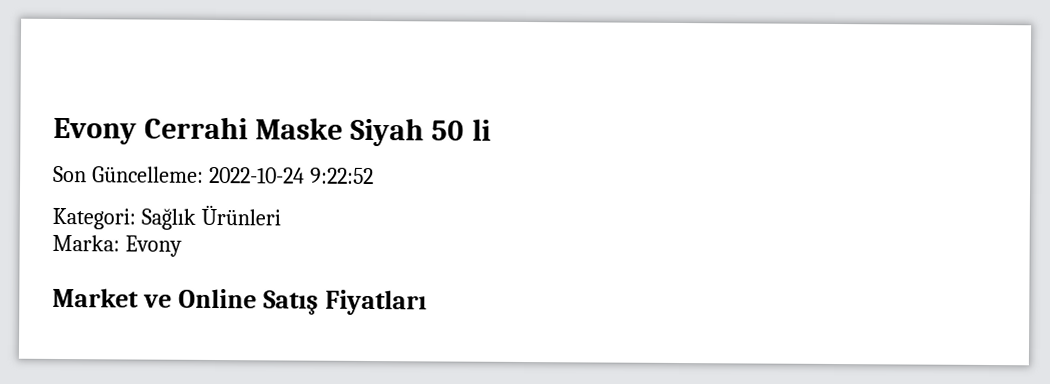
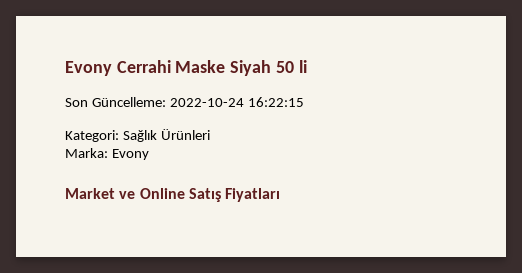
[309,167,374,185] 9:22:52 -> [247,97,304,107] 16:22:15

